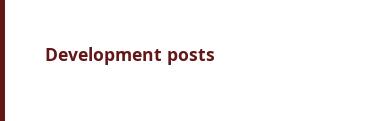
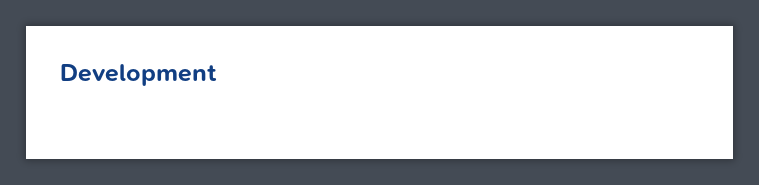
[167,49,215,65] posts -> (217, 75) none

